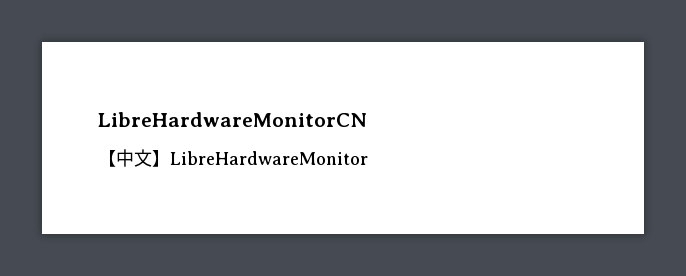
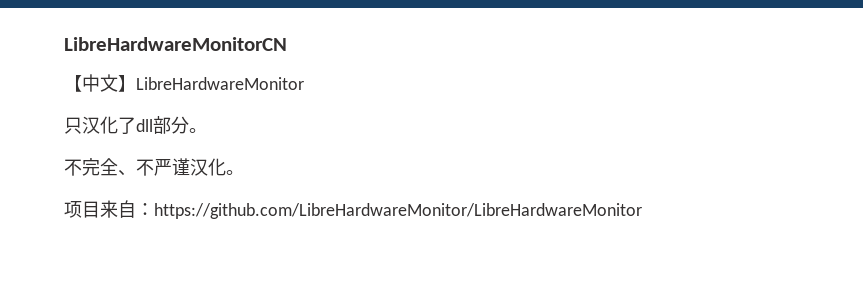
(368, 158) none -> [64,116,207,134] [64,158,244,176] [64,200,642,219] // 只汉化了dll部分。 // 不完全、不严谨汉化。 // 项目来自：https://github.com/LibreHardwareMonitor/LibreHardwareMonitor

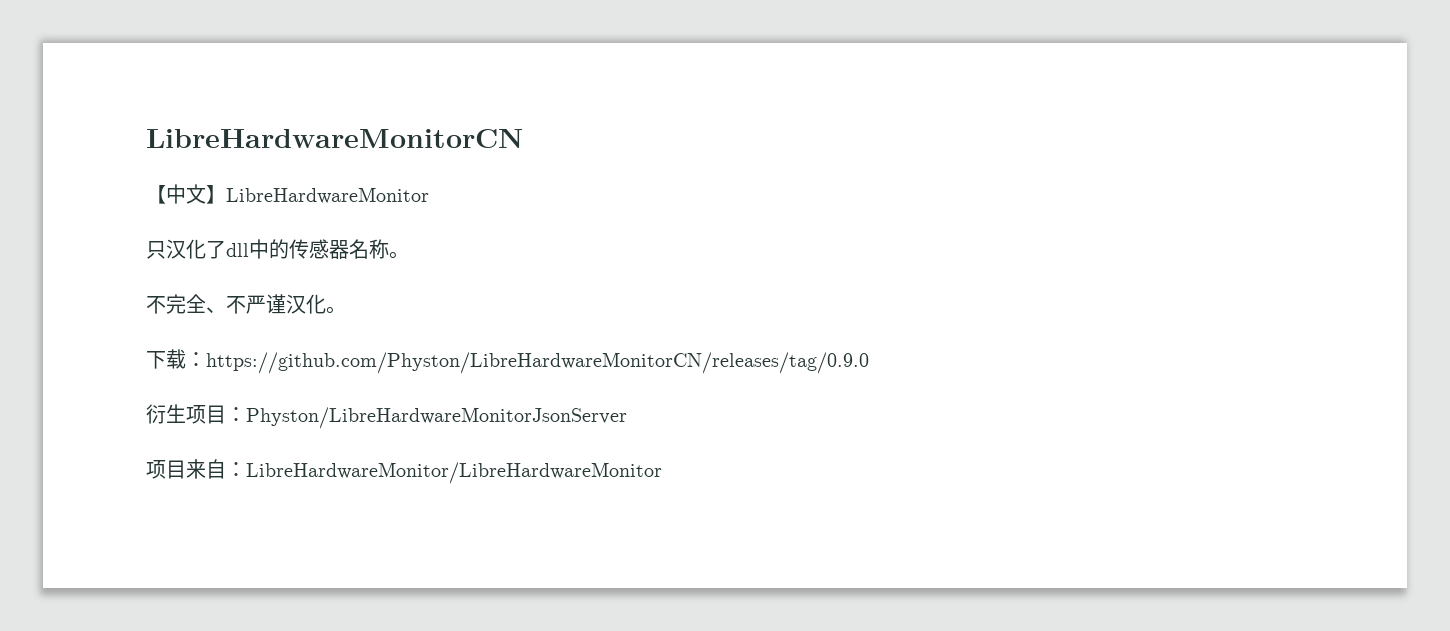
[153,116,189,134] 部分 -> [249,239,389,259] 中的传感器名称
(244, 172) none -> [146,349,869,374] [146,404,627,429] // 下载：https://github.com/Physton/LibreHardwareMonitorCN/releases/tag/0.9.0 // 衍生项目：Physton/LibreHardwareMonitorJsonServer
[154,203,642,219] https://github.com/LibreHardwareMonitor/LibreHardwareMonitor -> [246,462,662,484] LibreHardwareMonitor/LibreHardwareMonitor

